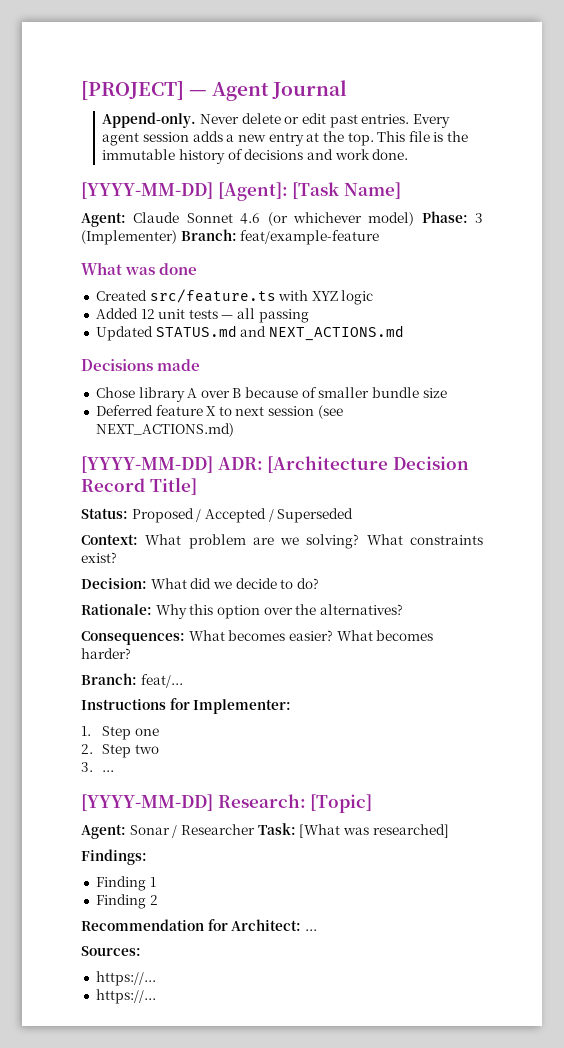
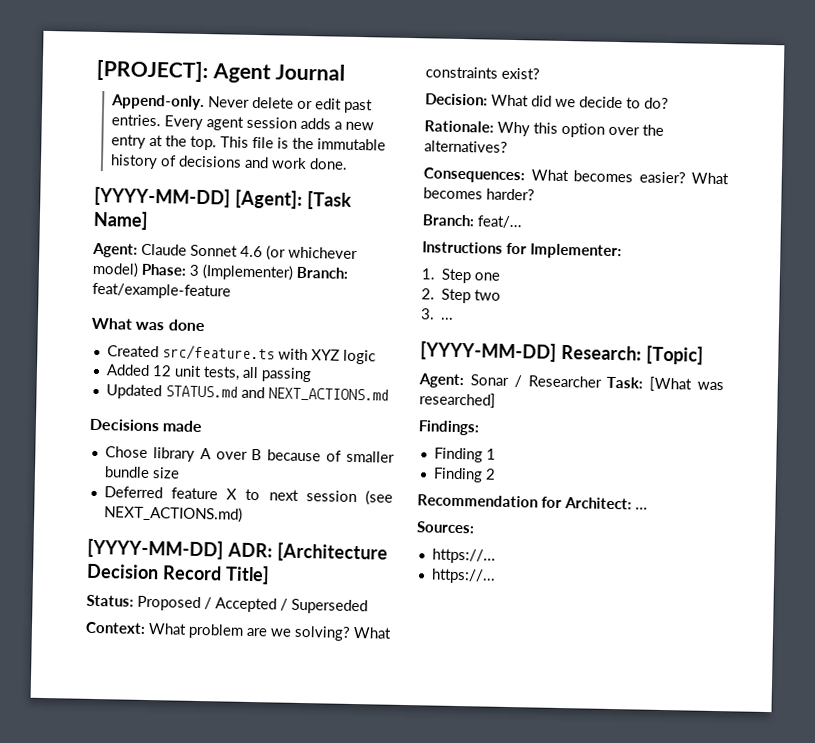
[81,81,208,100] [PROJECT] — -> [96,59,208,83] [PROJECT]:
[188,309,234,319] tests — -> [202,366,240,381] tests,

